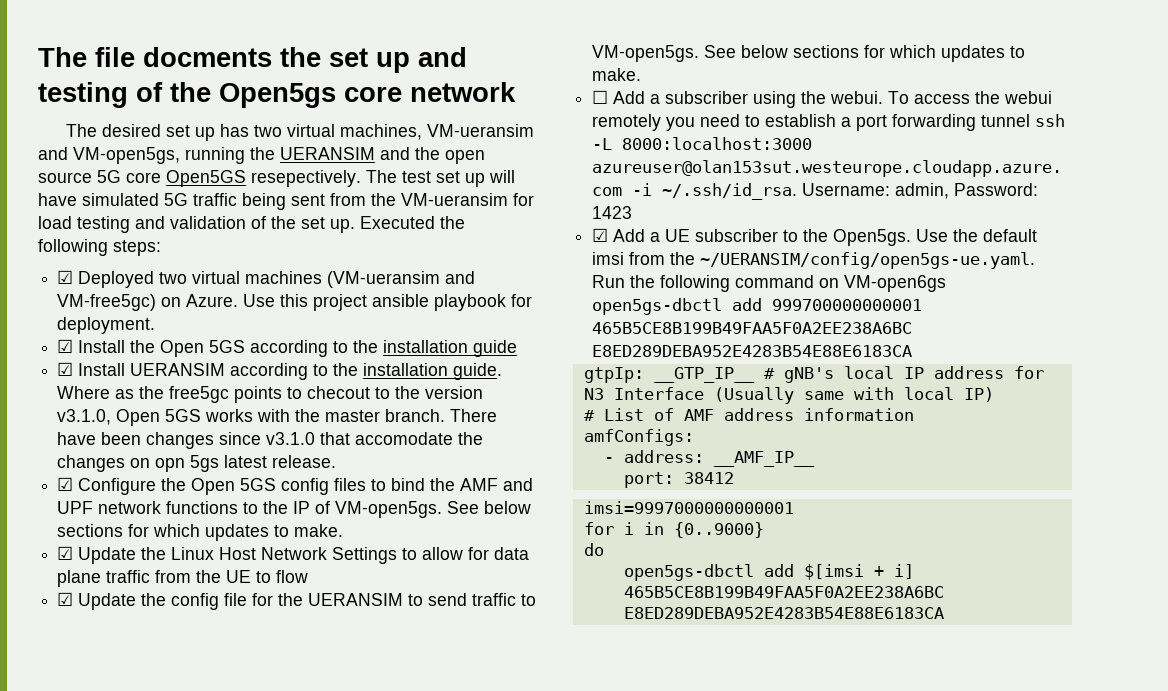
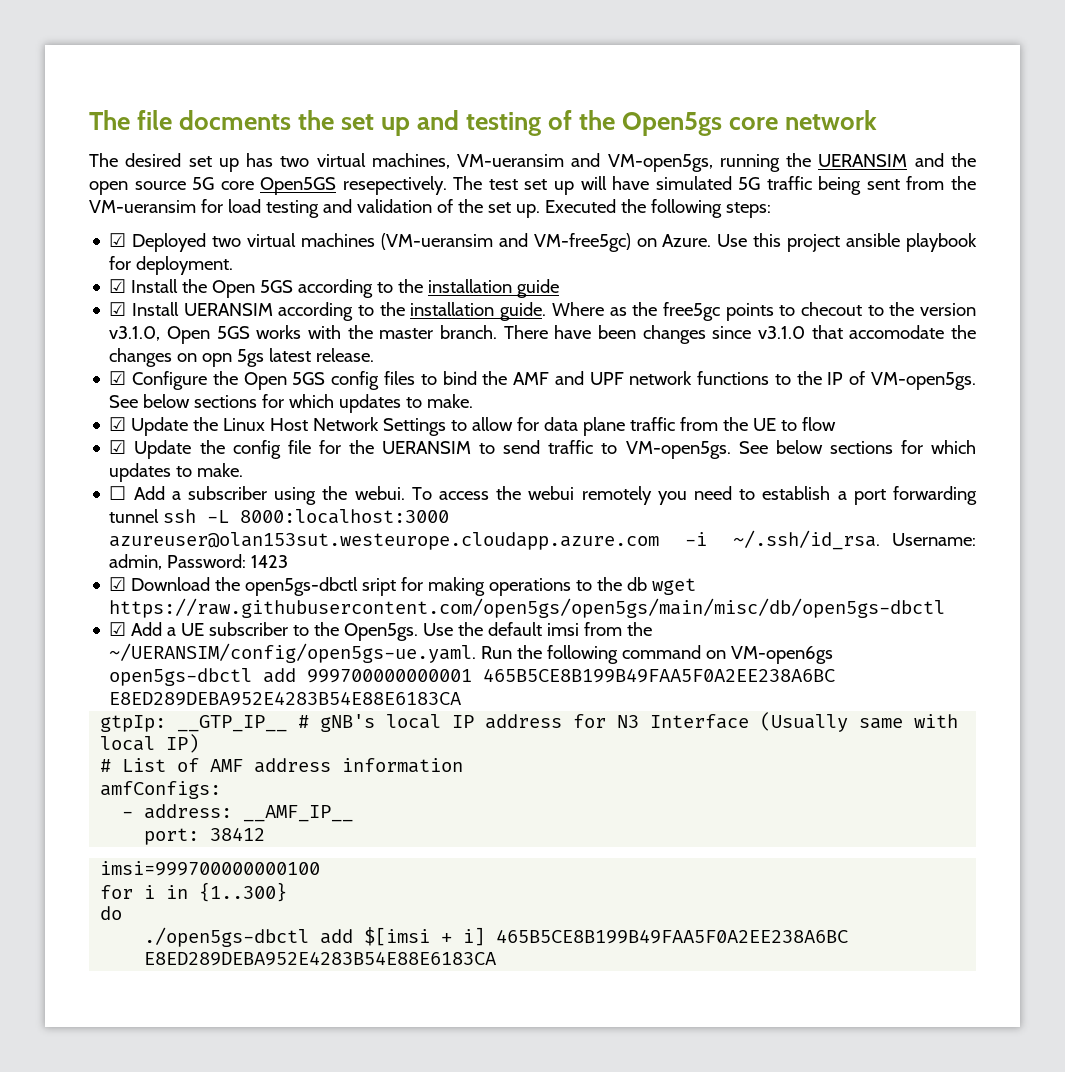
(633, 212) none -> [109,577,697,596] [109,598,946,618] // ☑ Download the open5gs-dbctl sript for making operations to the db wget https://raw.githubusercontent.com/open5gs/open5gs/main/misc/db/open5gs-dbctl
[583,501,794,514] imsi=9997000000000001 -> [100,861,321,876] imsi=999700000000100
[673,522,764,538] {0..9000} -> [199,882,288,902] {1..300}
[623,564,754,581] open5gs-dbctl -> [144,927,310,947] ./open5gs-dbctl

